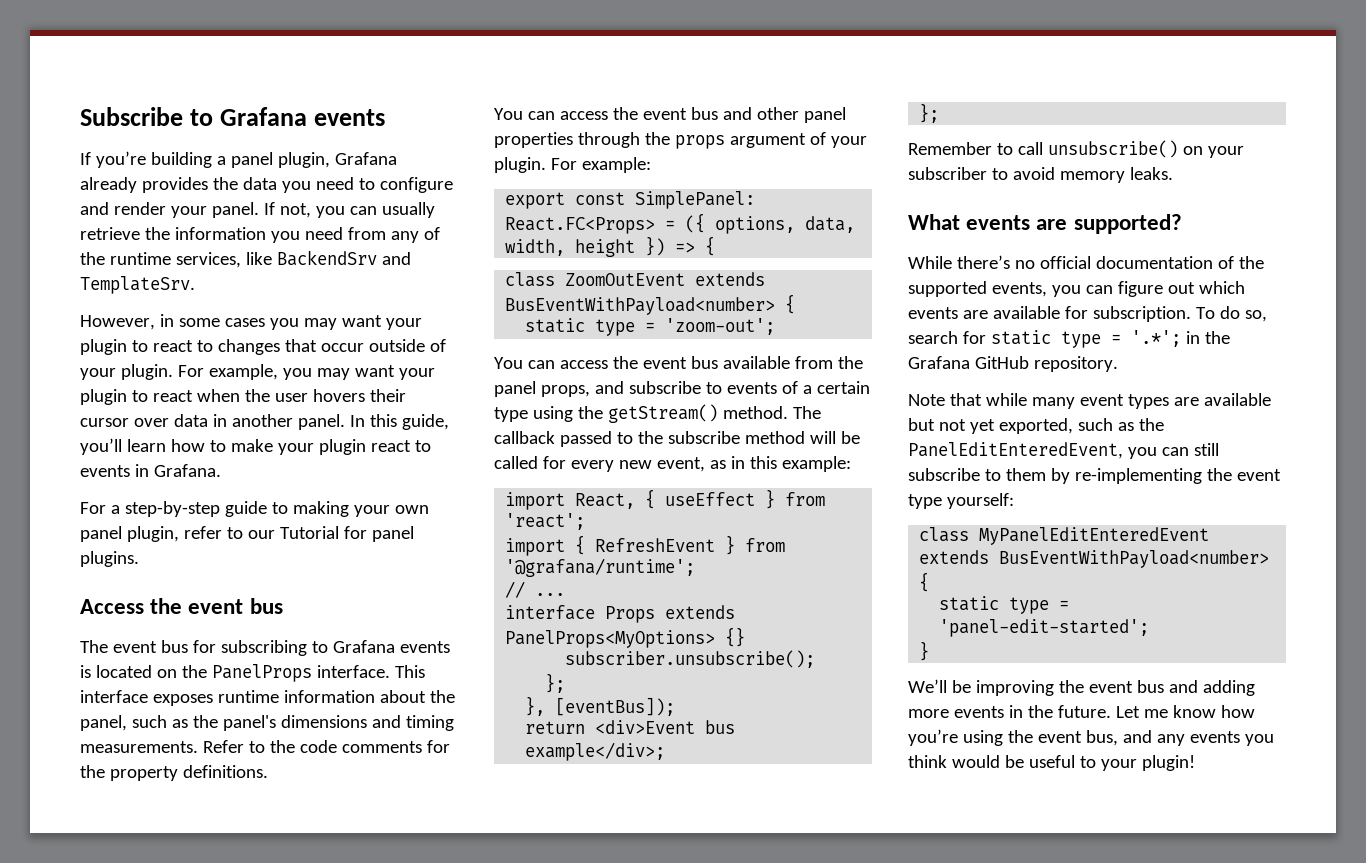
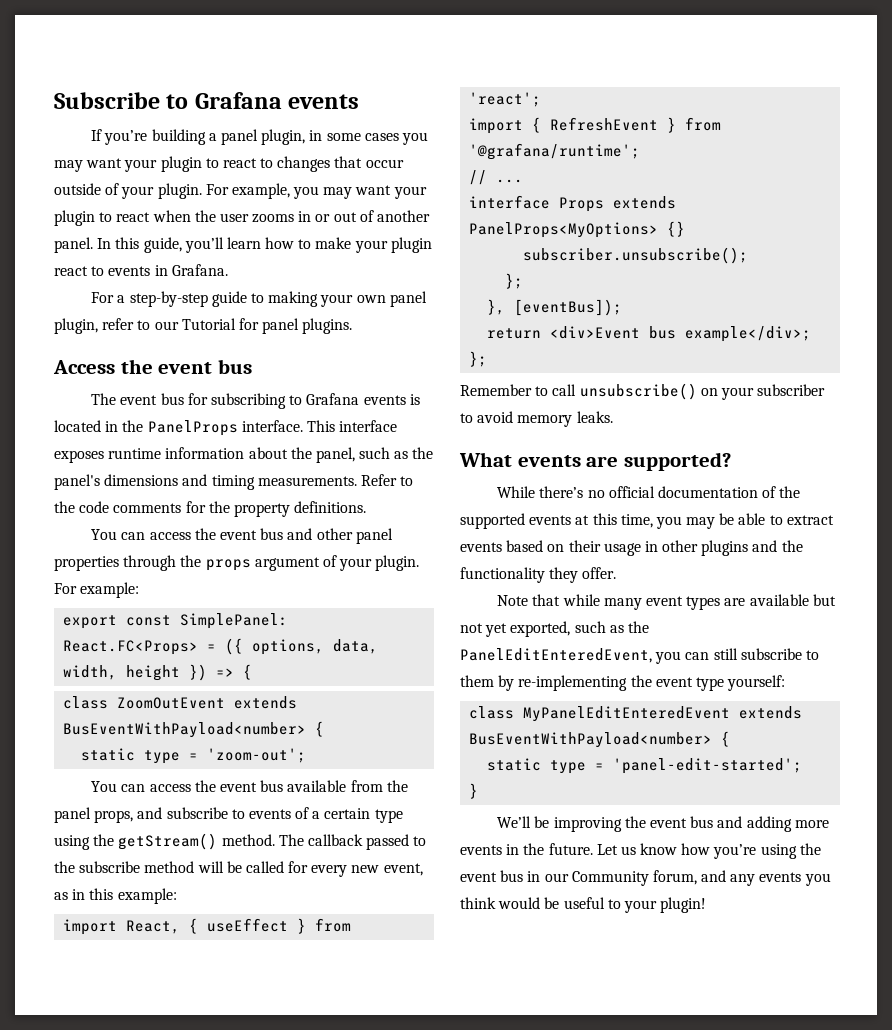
[334,152,397,165] [80,177,453,193] [80,202,435,218] [80,227,440,243] [80,250,411,268] [80,276,195,294] [80,315,155,330] Grafana already provides the data you need to configure and render your panel. If not, you can usually retrieve the information you need from any of the runtime services, like BackendSrv and TemplateSrv. // However, -> (306, 137) none
[312,389,406,402] [80,414,227,427] hovers their cursor over data in -> [252,210,374,223] zooms in or out of
[156,669,177,678] on -> [105,421,119,432] in
[991,281,1245,297] [908,306,1267,322] [908,330,1230,348] [908,356,1118,372] events, you can figure out which events are available for subscription. To do so, search for static type = '.*'; in the Grafana GitHub repository. -> [529,513,834,529] [460,540,803,556] [460,567,617,583] events at this time, you may be able to extract events based on their usage in other plugins and the functionality they offer.
[1143,709,1168,718] me -> [620,846,636,855] us
[1085,730,1118,746] bus, -> [500,870,697,886] bus in our Community forum,

